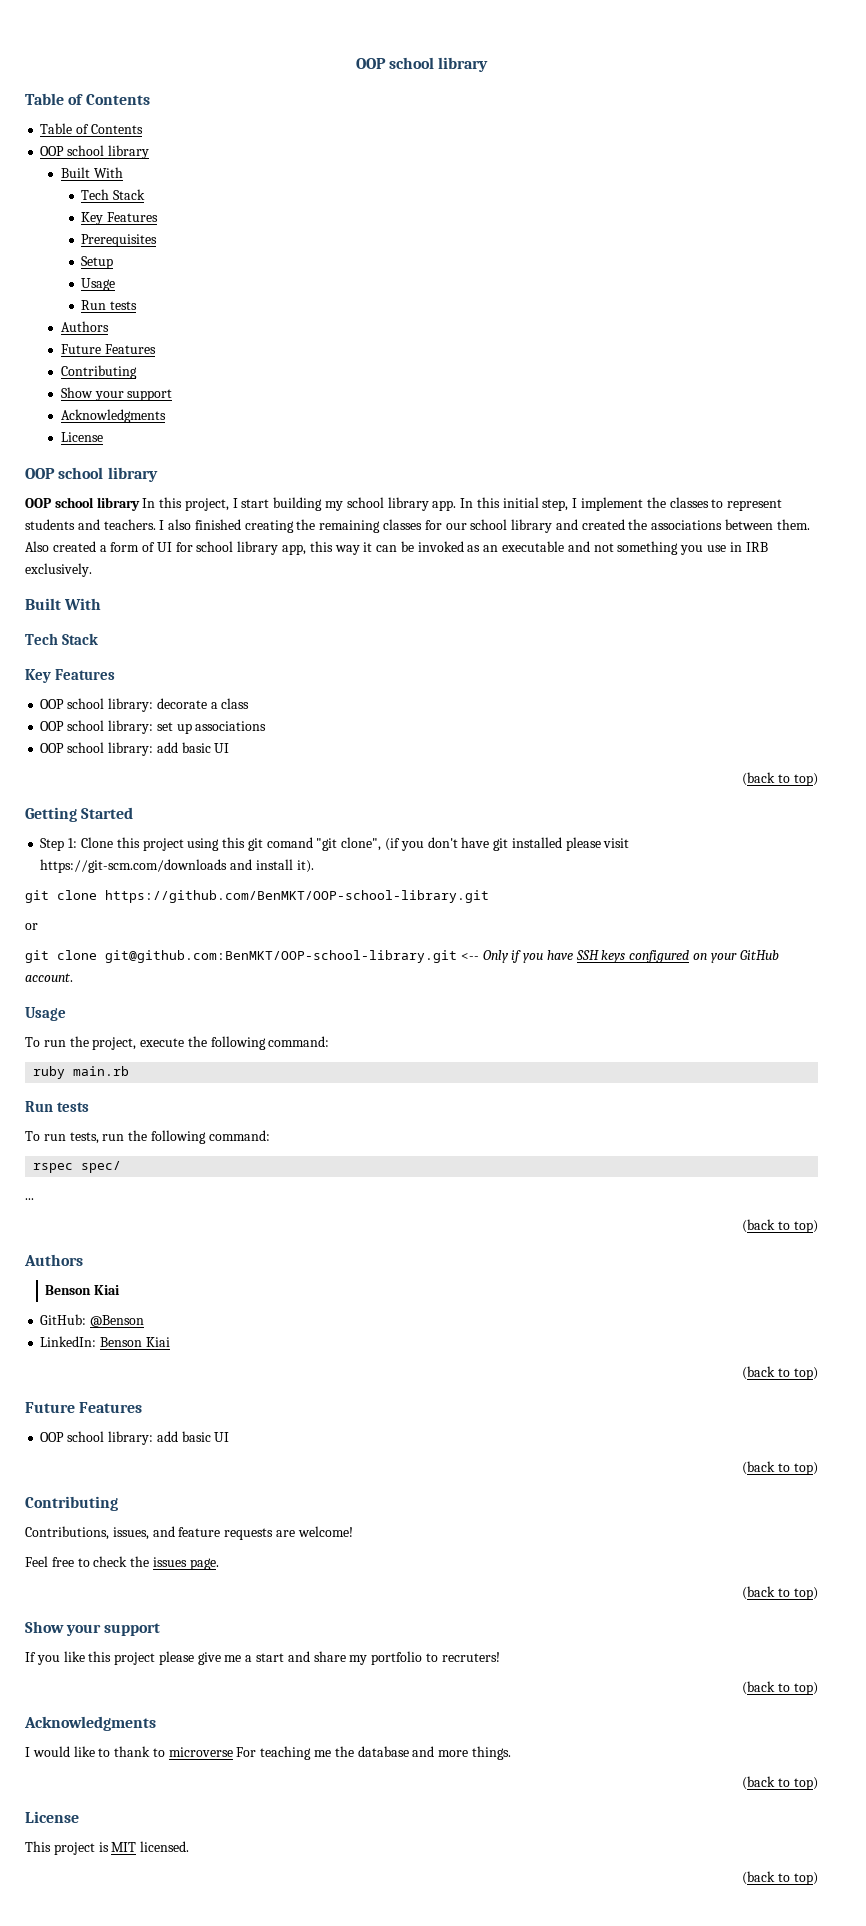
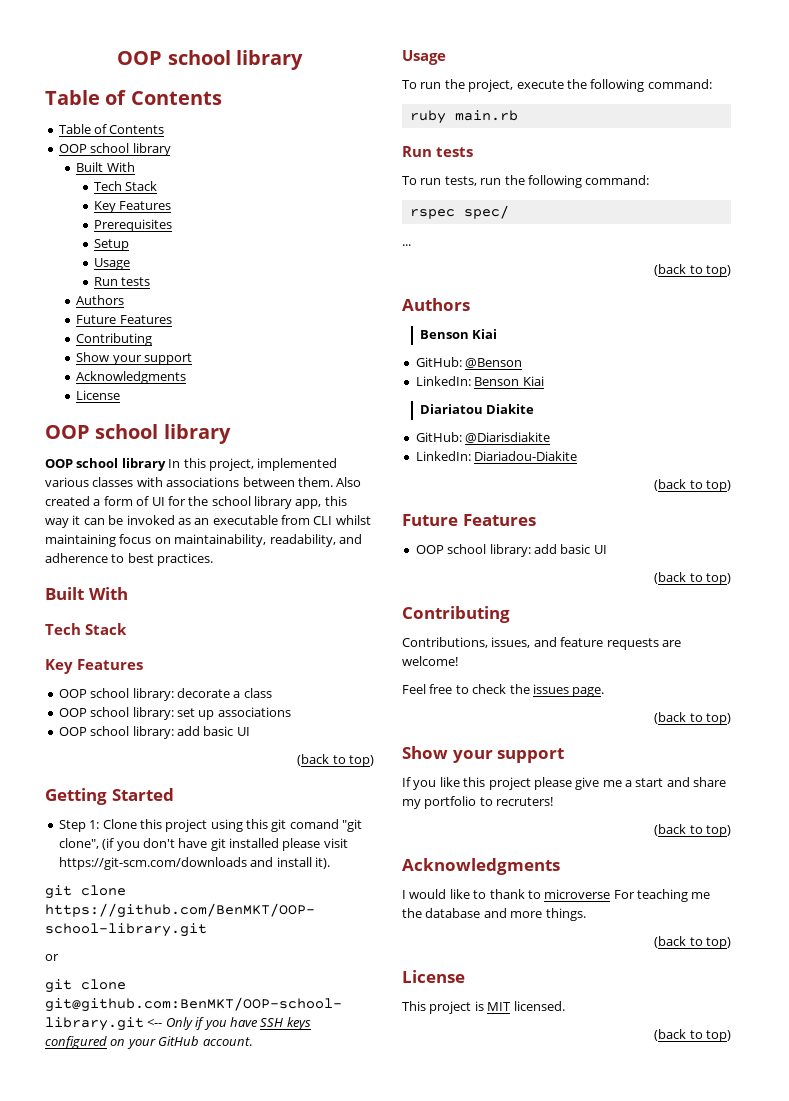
[232,497,783,511] [25,519,648,533] I start building my school library app. In this initial step, I implement the classes to represent students and teachers. I also finished creating the remaining classes for our school library and created the -> [257,458,338,471] [45,477,163,487] implemented various classes with
(193, 547) none -> [188,496,209,506] the
[567,541,768,555] [25,563,92,577] and not something you use in IRB exclusively. -> [281,515,371,525] [45,534,362,547] [45,553,214,566] from CLI whilst maintaining focus on maintainability, readability, and adherence to best practices.
(170, 1342) none -> [419,404,534,414] [415,432,551,443] [415,451,578,461] // Diariatou Diakite // GitHub: @Diarisdiakite // LinkedIn: Diariadou-Diakite

